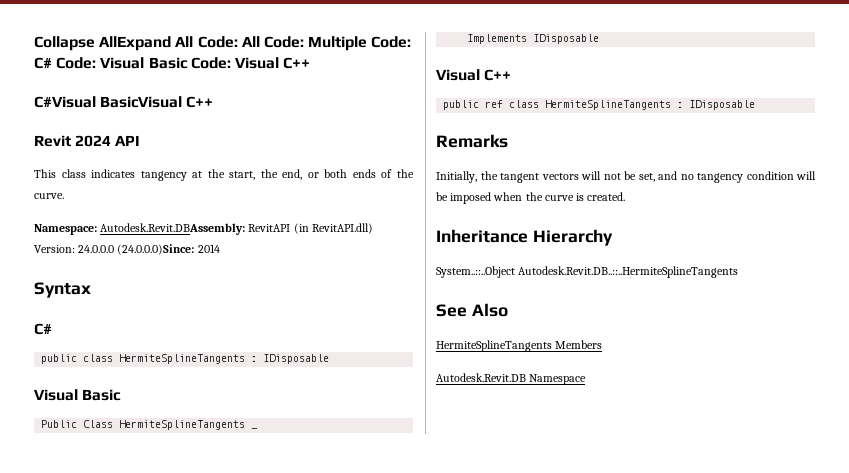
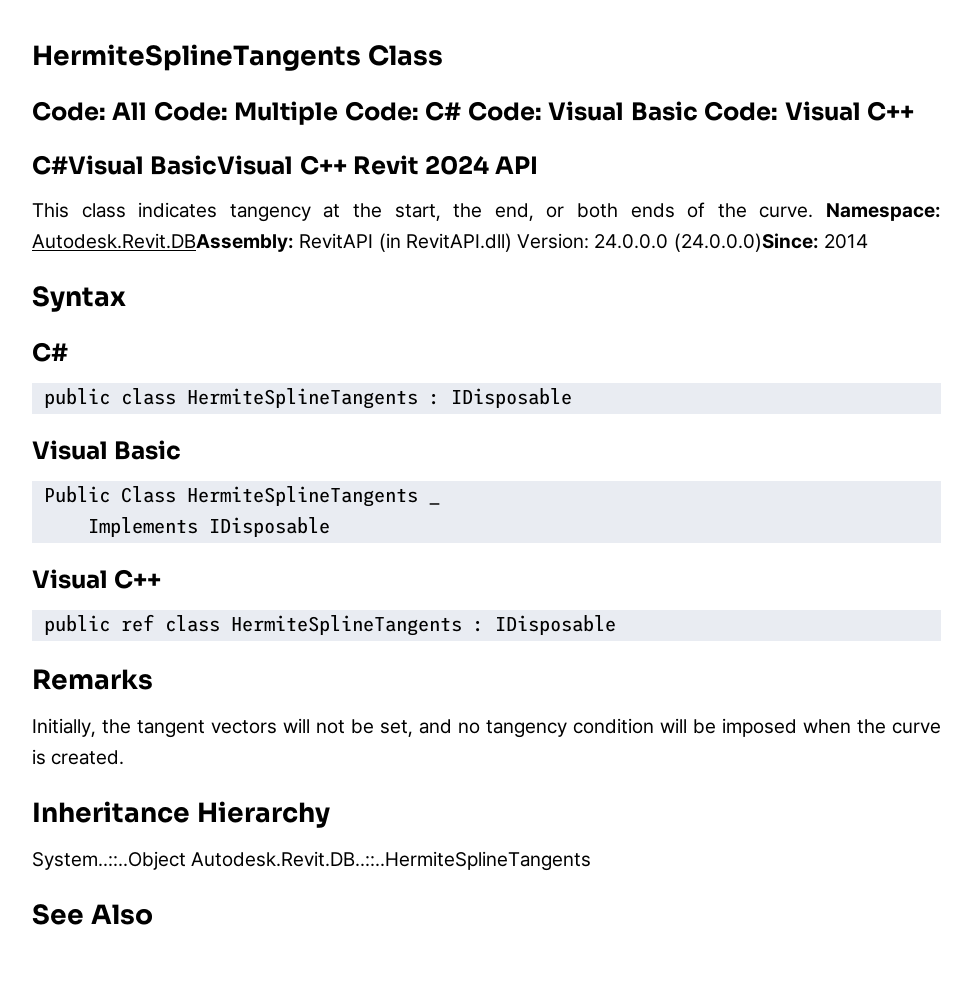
[34,36,194,51] Collapse AllExpand All -> [32,44,444,71] HermiteSplineTangents Class //
(214, 102) // -> (347, 165) none
(64, 196) // -> (814, 212) none
[436,340,603,352] [436,373,587,385] // HermiteSplineTangents Members // Autodesk.Revit.DB Namespace -> (154, 914) none

